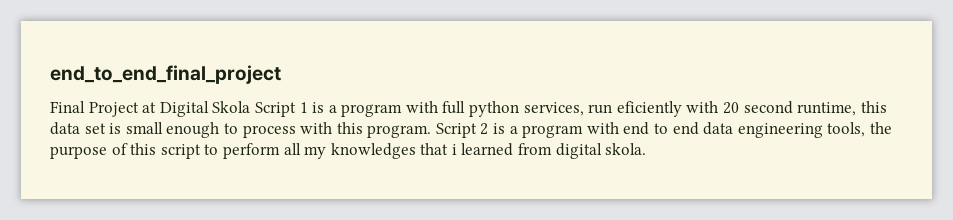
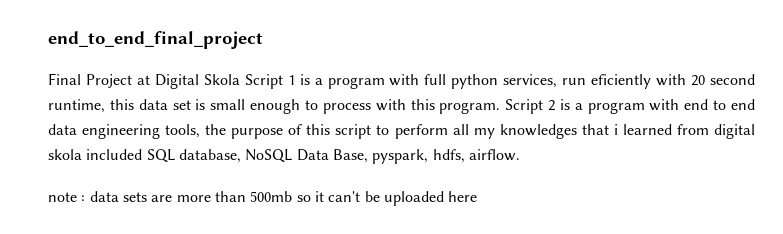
[605,143,647,155] skola. -> [48,149,520,164] [48,191,478,206] skola included SQL database, NoSQL Data Base, pyspark, hdfs, airflow. // note : data sets are more than 500mb so it can't be uploaded here

